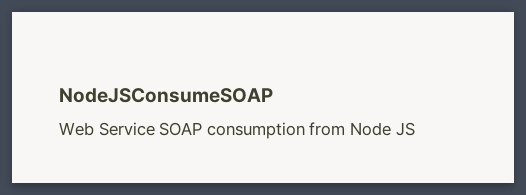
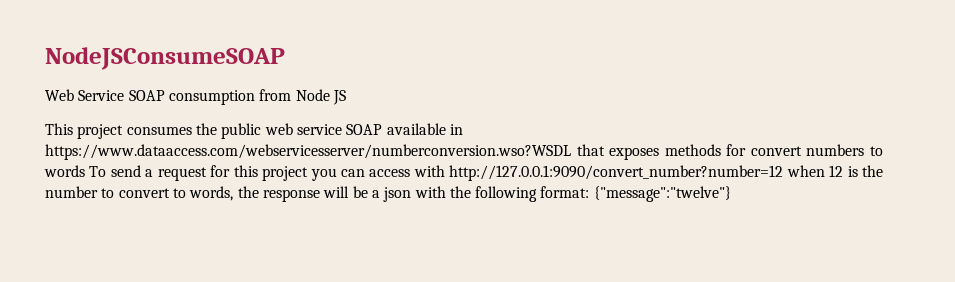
(415, 129) none -> [45,123,463,139] [45,144,883,160] [44,165,883,181] [45,186,731,202] // This project consumes the public web service SOAP available in https://www.dataaccess.com/webservicesserver/numberconversion.wso?WSDL that exposes methods for convert numbers to words To send a request for this project you can access with http://127.0.0.1:9090/convert_number?number=12 when 12 is the number to convert to words, the response will be a json with the following format: {"message":"twelve"}

